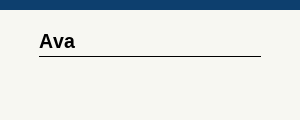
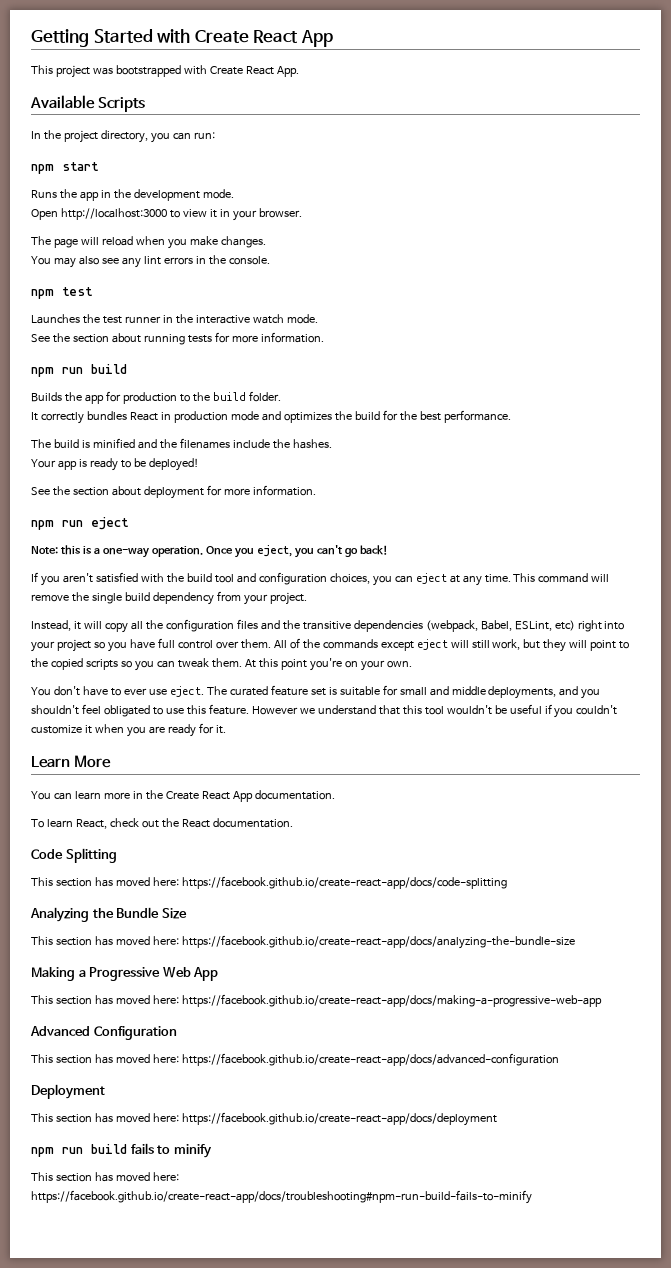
[39,34,75,48] Ava -> [31,29,333,47] [31,65,299,78] [30,95,146,112] [31,130,215,143] [31,162,99,174] [31,189,234,201] [31,208,302,221] [31,236,266,249] [31,255,270,268] [31,287,93,299] [31,314,318,324] [31,332,324,345] [31,364,127,377] [31,391,281,404] [31,410,511,424] [31,438,332,449] [31,458,199,471] [31,485,316,499] [31,517,129,530] [31,545,388,558] [31,572,610,586] [31,591,307,605] [31,619,625,633] [31,638,630,652] [31,658,412,671] [31,685,601,699] [31,704,618,718] [31,723,226,737] [31,755,112,768] [31,790,335,802] [31,818,293,829] [31,848,117,863] [31,876,507,889] [30,907,187,922] [31,935,575,949] [31,967,219,981] [31,994,602,1007] [30,1026,177,1040] [31,1053,559,1066] [31,1084,105,1099] [31,1112,497,1126] [31,1143,212,1158] [31,1172,179,1182] [31,1190,532,1204] Getting Started with Create React App // This project was bootstrapped with Create React App. // Available Scripts // In the project directory, you can run: // npm start // Runs the app in the development mode. // Open http://localhost:3000 to view it in your browser. // The page will reload when you make changes. // You may also see any lint errors in the console. // npm test // Launches the test runner in the interactive watch mode. // See the section about running tests for more information. // npm run build // Builds the app for production to the build folder. // It correctly bundles React in production mode and optimizes the build for the best performance. // The build is minified and the filenames include the hashes. // Your app is ready to be deployed! // See the section about deployment for more information. // npm run eject // Note: this is a one-way operation. Once you eject, you can't go back! // If you aren't satisfied with the build tool and configuration choices, you can eject at any time. This command will remove the single build dependency from your project. // Instead, it will copy all the configuration files and the transitive dependencies (webpack, Babel, ESLint, etc) right into your project so you have full control over them. All of the commands except eject will still work, but they will point to the copied scripts so you can tweak them. At this point you're on your own. // You don't have to ever use eject. The curated feature set is suitable for small and middle deployments, and you shouldn't feel obligated to use this feature. However we understand that this tool wouldn't be useful if you couldn't customize it when you are ready for it. // Learn More // You can learn more in the Create React App documentation. // To learn React, check out the React documentation. // Code Splitting // This section has moved here: https://facebook.github.io/create-react-app/docs/code-splitting // Analyzing the Bundle Size // This section has moved here: https://facebook.github.io/create-react-app/docs/analyzing-the-bundle-size // Making a Progressive Web App // This section has moved here: https://facebook.github.io/create-react-app/docs/making-a-progressive-web-app // Advanced Configuration // This section has moved here: https://facebook.github.io/create-react-app/docs/advanced-configuration // Deployment // This section has moved here: https://facebook.github.io/create-react-app/docs/deployment // npm run build fails to minify // This section has moved here: https://facebook.github.io/create-react-app/docs/troubleshooting#npm-run-build-fails-to-minify

